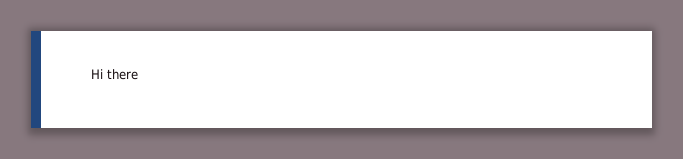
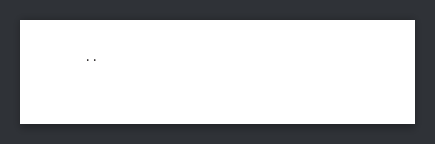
[91,69,138,80] Hi there -> [86,59,96,61] . .

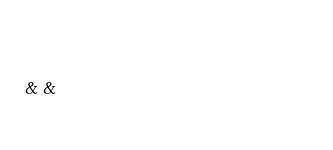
[86,59,96,61] . . -> [25,82,56,94] & &

